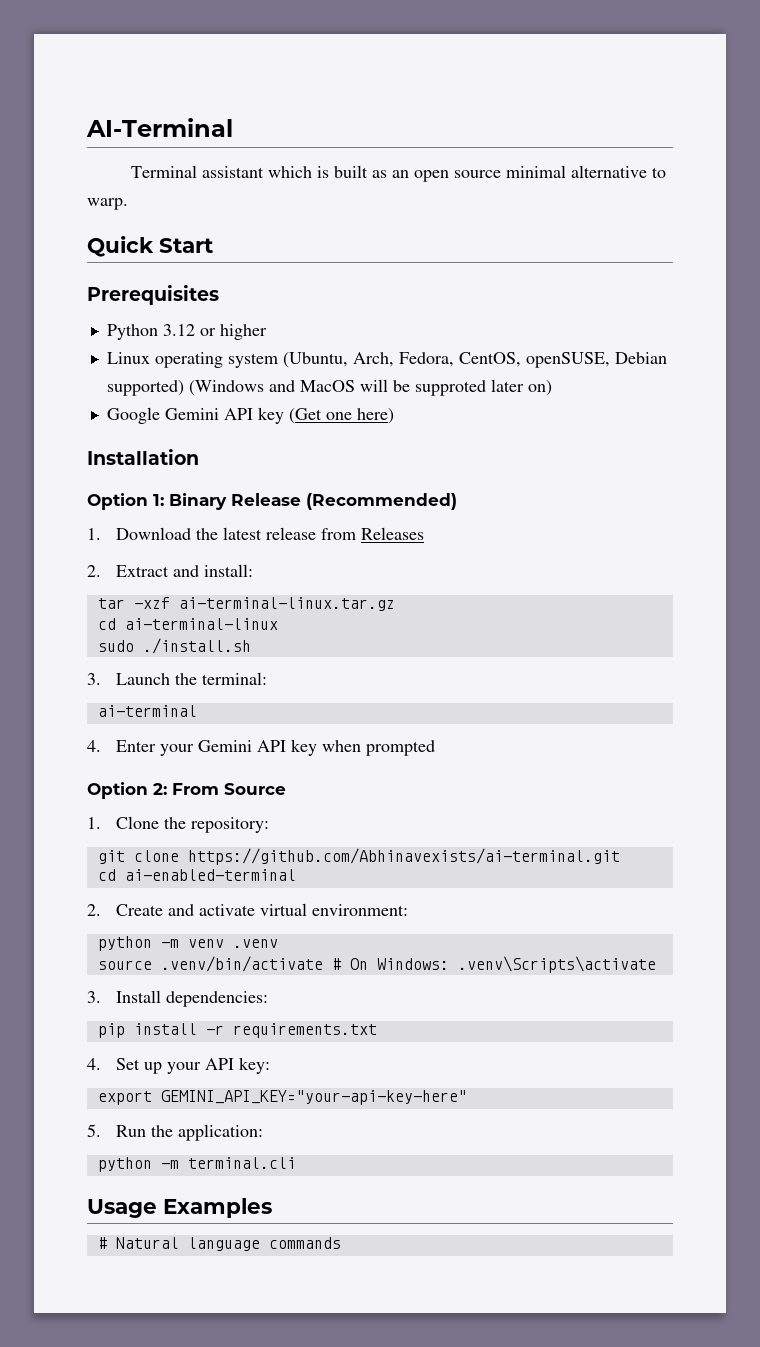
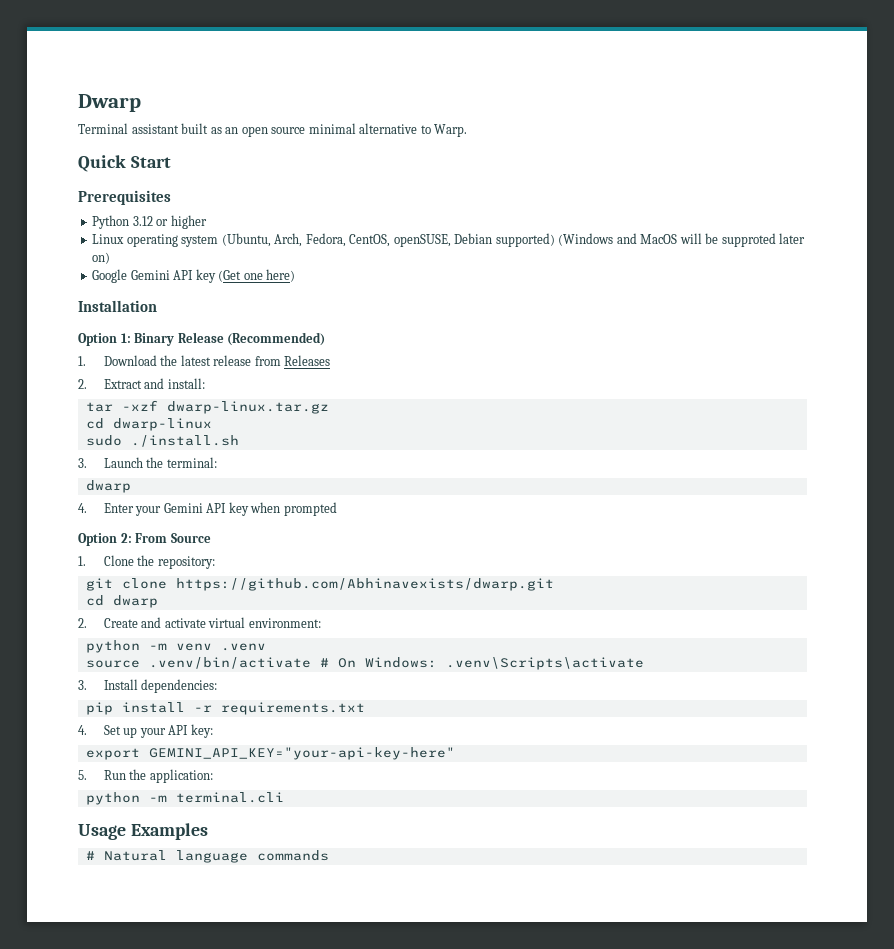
[86,118,233,137] AI-Terminal -> [78,94,141,112] Dwarp
[267,166,329,178] which is -> (179, 129) none
[87,198,128,210] warp. -> [434,124,468,137] Warp.
[178,597,395,611] [97,618,278,630] ai-terminal-linux.tar.gz // cd ai-terminal-linux -> [166,401,329,414] [85,418,212,431] dwarp-linux.tar.gz // cd dwarp-linux
[97,705,197,717] ai-terminal -> [85,480,131,493] dwarp
[187,848,620,865] [97,869,296,881] https://github.com/Abhinavexists/ai-terminal.git // cd ai-enabled-terminal -> [175,578,554,591] [85,595,158,608] https://github.com/Abhinavexists/dwarp.git // cd dwarp

